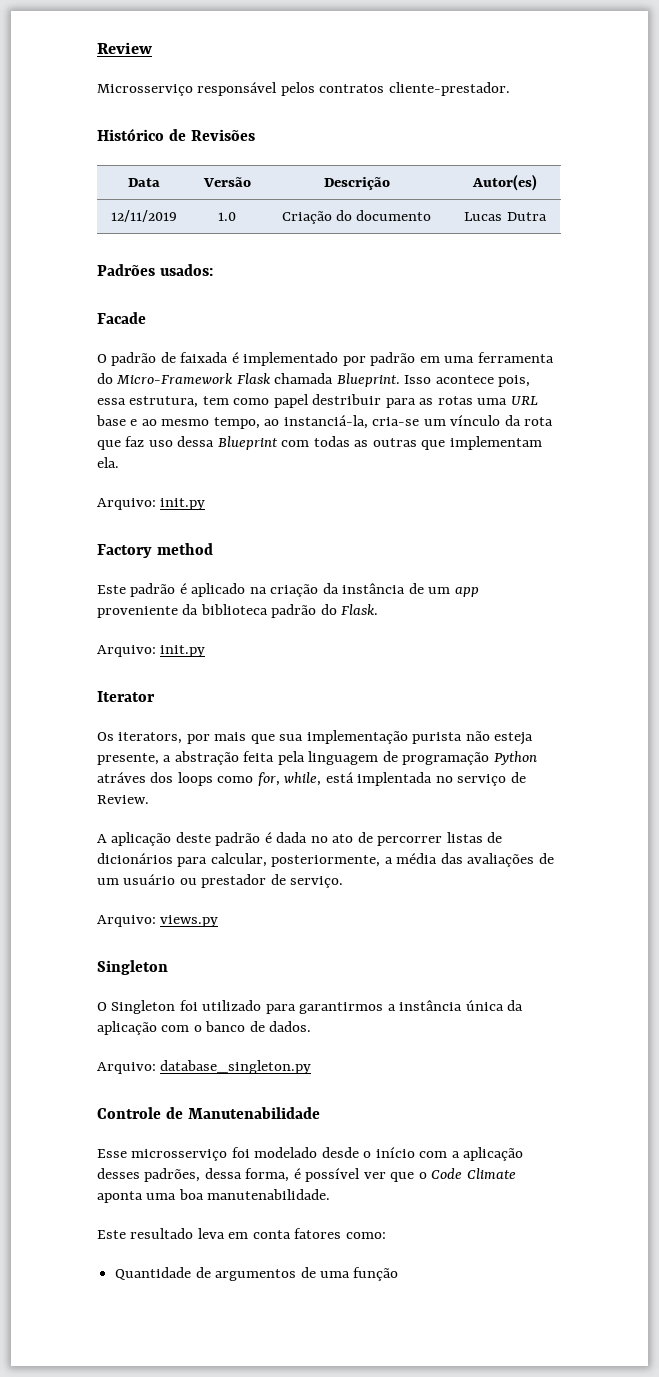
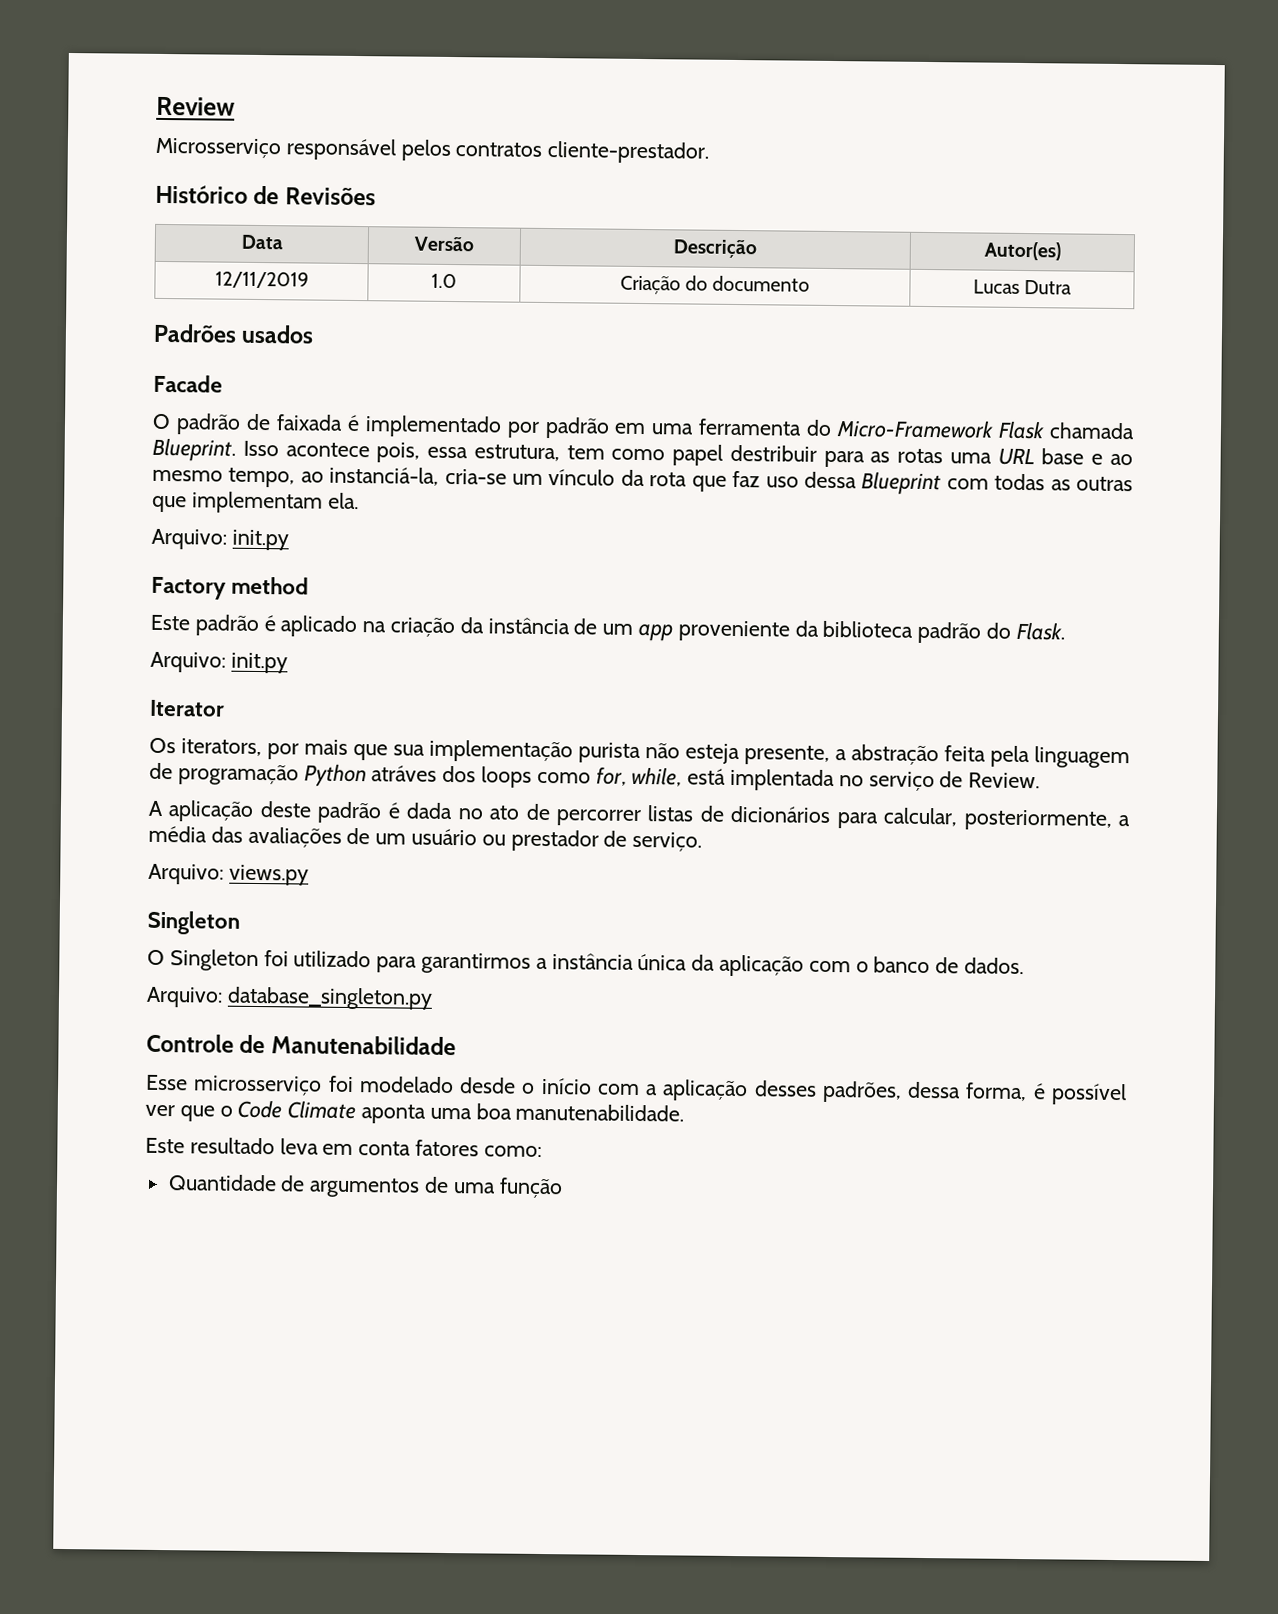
[159,264,213,276] usados: -> [241,324,315,344] usados

